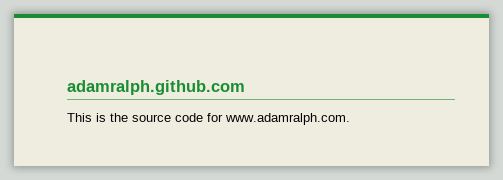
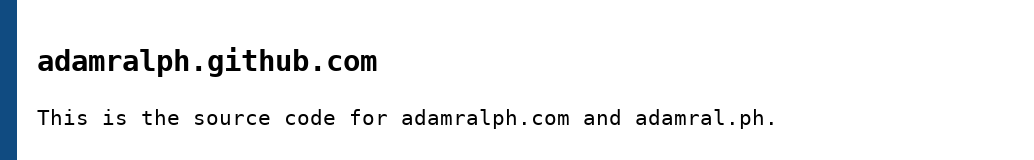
[225,113,350,125] www.adamralph.com. -> [401,109,778,129] adamralph.com and adamral.ph.

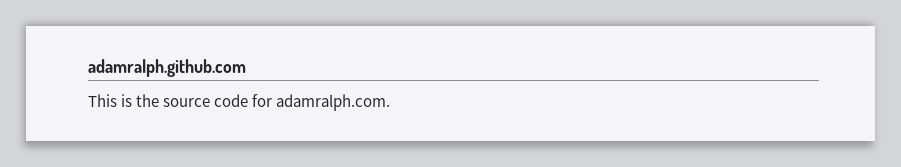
[401,109,778,129] adamralph.com and adamral.ph. -> [276,94,391,111] adamralph.com.

